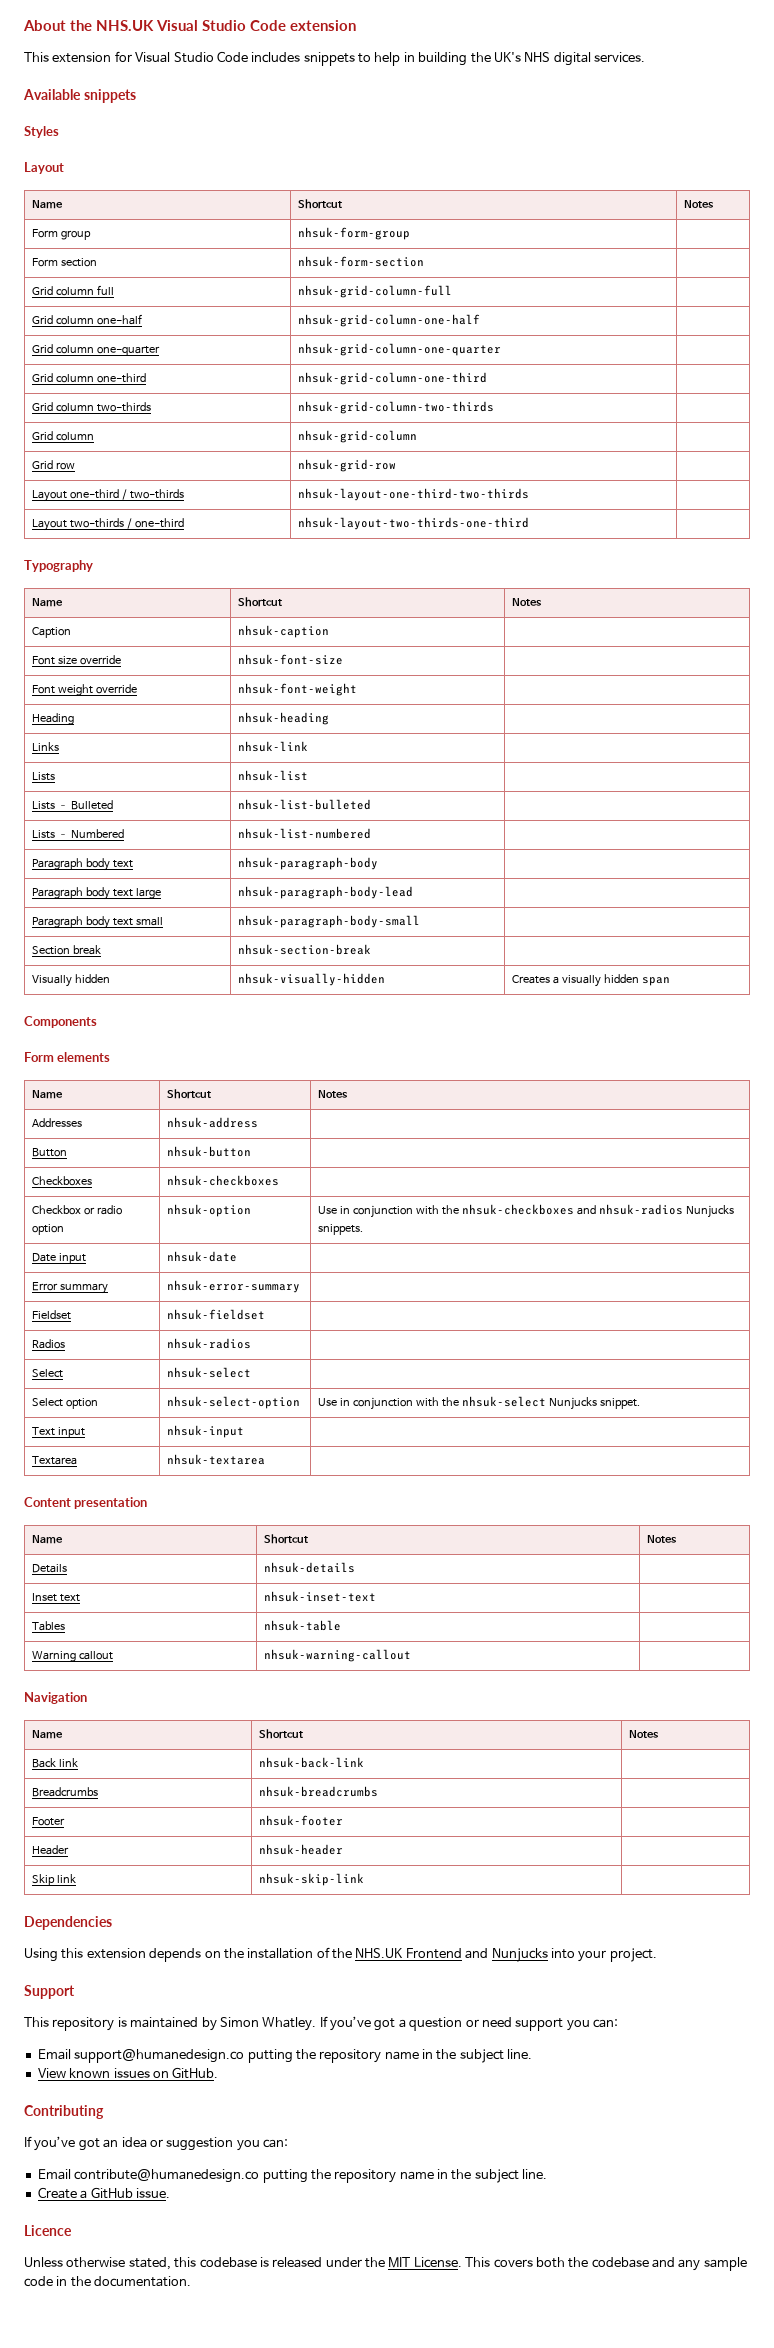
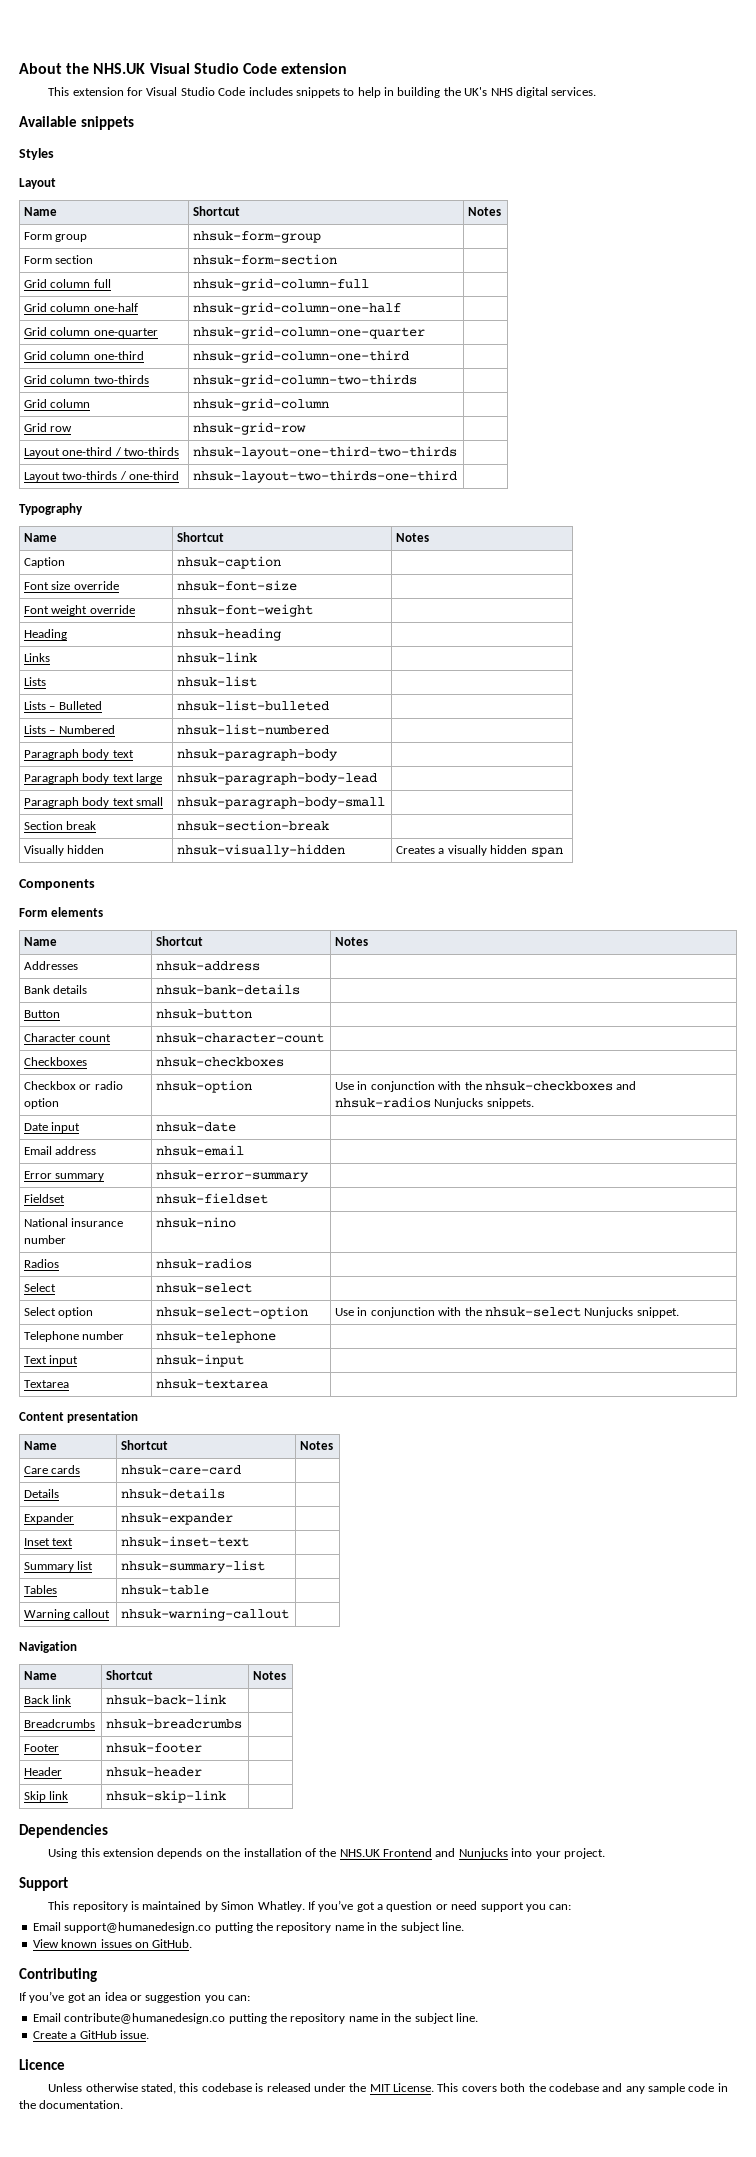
(259, 1122) none -> [24,985,88,994] [156,984,301,995] // Bank details | nhsuk-bank-details |
(252, 1151) none -> [24,1033,112,1042] [156,1033,325,1043] // Character count | nhsuk-character-count |
(238, 1256) none -> [24,1146,97,1155] [156,1145,245,1156] // Email address | nhsuk-email |
(266, 1314) none -> [24,1218,124,1227] [24,1235,67,1244] [156,1217,237,1228] // National insurance number | nhsuk-nino |
(641, 1403) none -> [24,1331,125,1342] [156,1331,277,1343] // Telephone number | nhsuk-telephone |
(678, 1539) none -> [24,1465,81,1474] [121,1465,242,1475] // Care cards | nhsuk-care-card |
(356, 1567) none -> [24,1513,75,1524] [121,1513,234,1525] // Expander | nhsuk-expander |
(377, 1596) none -> [24,1561,94,1572] [121,1560,266,1573] // Summary list | nhsuk-summary-list |

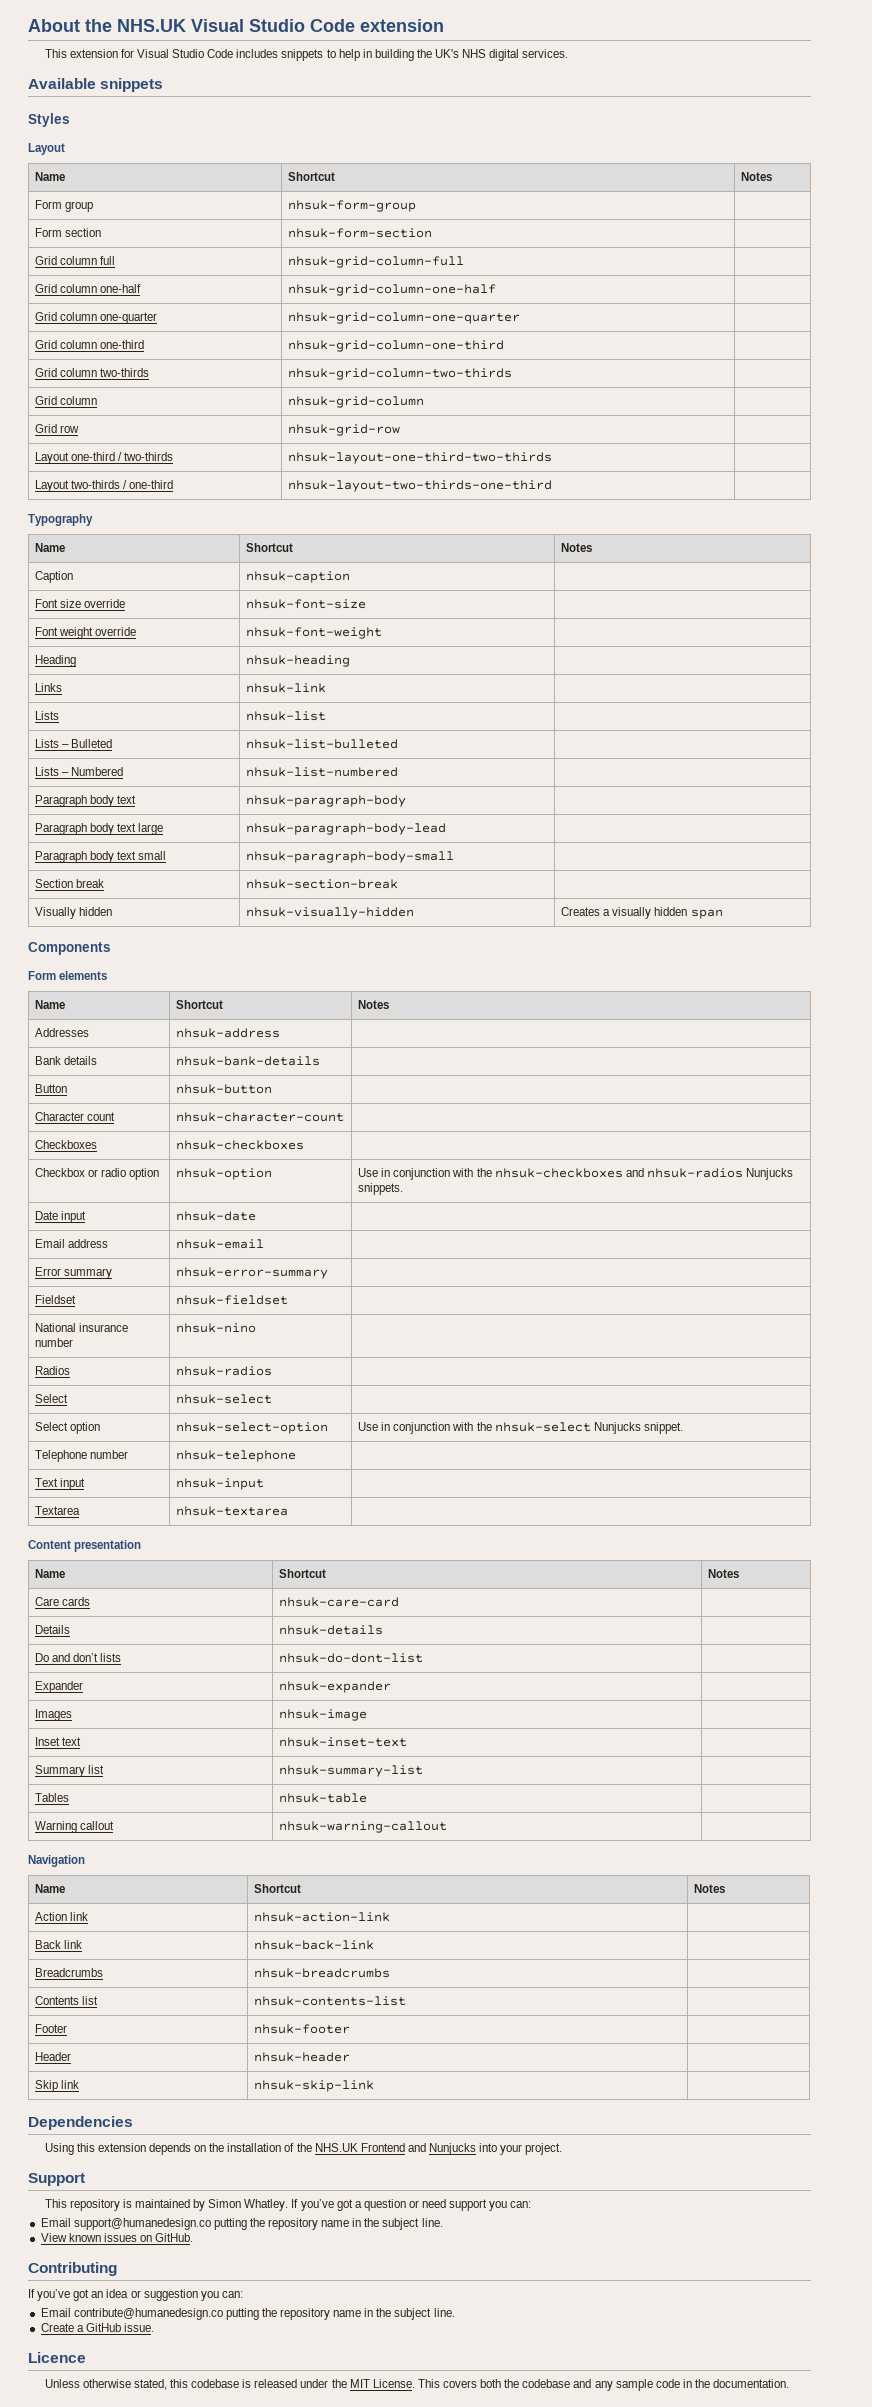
(226, 1493) none -> [35,1653,122,1662] [279,1653,424,1663] // Do and don’t lists | nhsuk-do-dont-list |
(234, 1519) none -> [35,1709,73,1721] [279,1709,368,1721] // Images | nhsuk-image |
(287, 1675) none -> [35,1912,89,1921] [254,1912,391,1922] // Action link | nhsuk-action-link |
(243, 1724) none -> [35,1996,99,2005] [254,1996,407,2006] // Contents list | nhsuk-contents-list |

